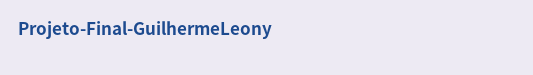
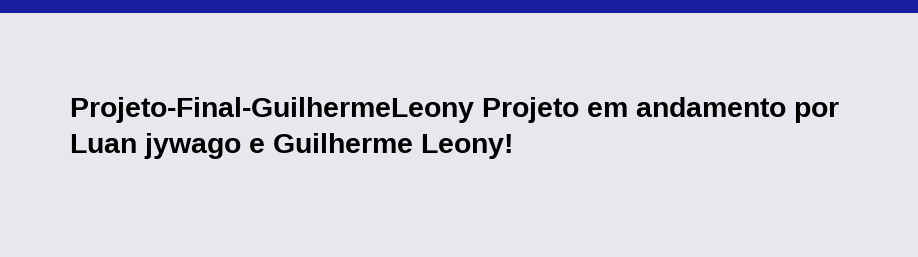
(272, 30) none -> [482,97,839,123] [70,133,513,159] Projeto em andamento por Luan jywago e Guilherme Leony!

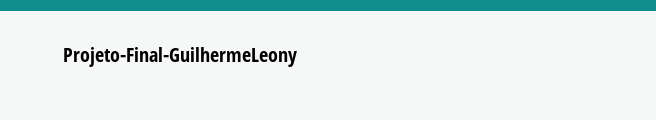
[482,97,839,123] [70,133,513,159] Projeto em andamento por Luan jywago e Guilherme Leony! -> (297, 57) none

